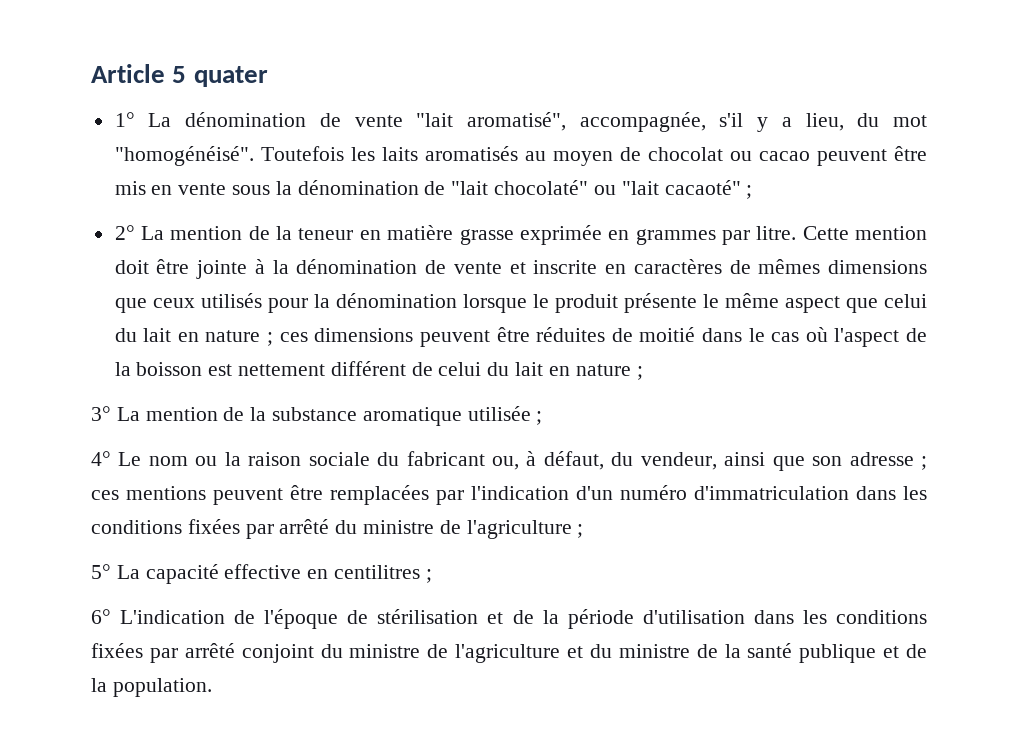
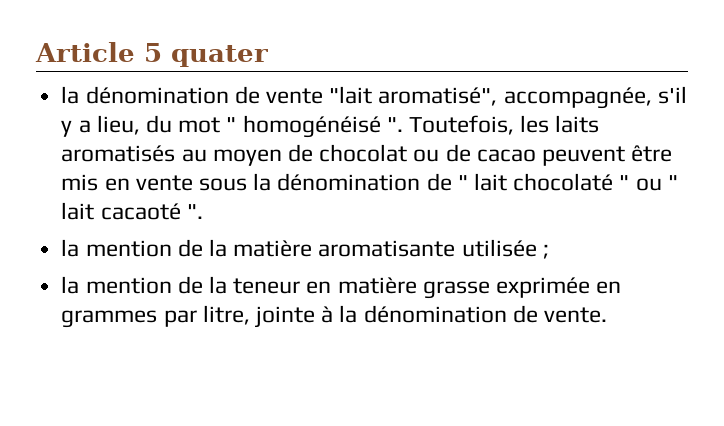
[114,112,172,127] 1° La -> [61,86,80,104] la
[114,146,344,166] "homogénéisé". Toutefois -> [226,115,514,138] " homogénéisé ". Toutefois,
(752, 156) none -> [445,144,471,162] de
[451,180,753,199] [114,225,165,240] "lait chocolaté" ou "lait cacaoté" ; // 2° La -> [457,173,678,191] [61,202,203,220] [61,239,549,259] [61,276,80,294] " lait chocolaté " ou " lait cacaoté ". // la mention de la matière aromatisante utilisée ; // la
[756,226,928,240] [114,259,190,274] litre. Cette mention doit être -> [202,305,250,325] litre,
[453,259,928,274] [114,293,927,313] [114,327,928,347] [114,361,643,380] [91,406,543,426] [91,451,928,471] [91,485,927,505] [91,519,584,539] [91,564,432,584] [91,609,928,629] [91,643,927,663] [91,678,212,697] vente et inscrite en caractères de mêmes dimensions que ceux utilisés pour la dénomination lorsque le produit présente le même aspect que celui du lait en nature ; ces dimensions peuvent être réduites de moitié dans le cas où l'aspect de la boisson est nettement différent de celui du lait en nature ; // 3° La mention de la substance aromatique utilisée ; // 4° Le nom ou la raison sociale du fabricant ou, à défaut, du vendeur, ainsi que son adresse ; ces mentions peuvent être remplacées par l'indication d'un numéro d'immatriculation dans les conditions fixées par arrêté du ministre de l'agriculture ; // 5° La capacité effective en centilitres ; // 6° L'indication de l'époque de stérilisation et de la période d'utilisation dans les conditions fixées par arrêté conjoint du ministre de l'agriculture et du ministre de la santé publique et de la population. -> [543,307,607,323] vente.

